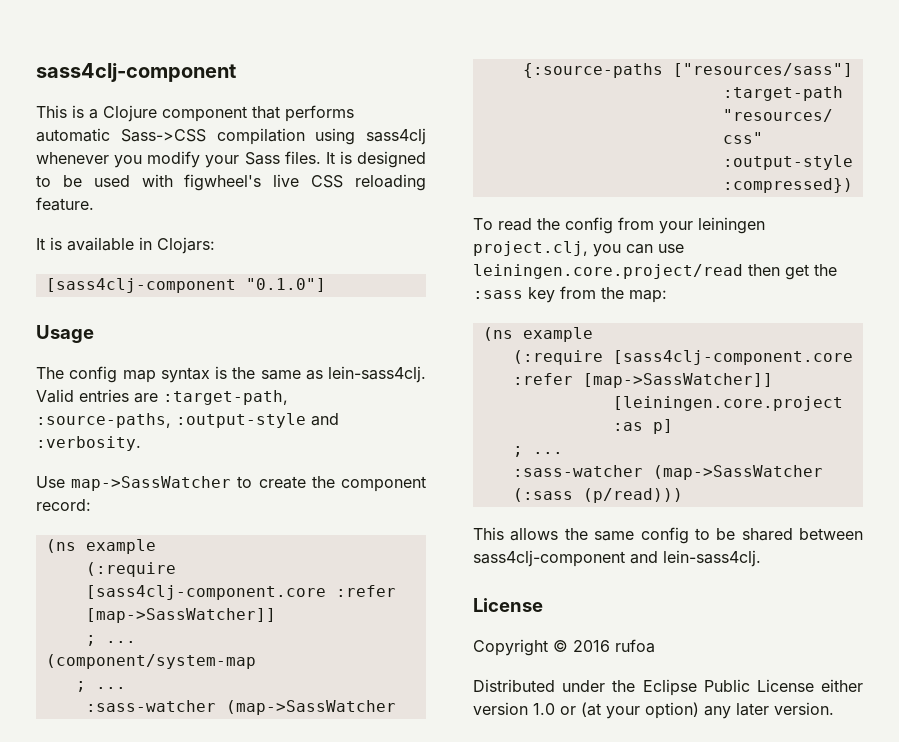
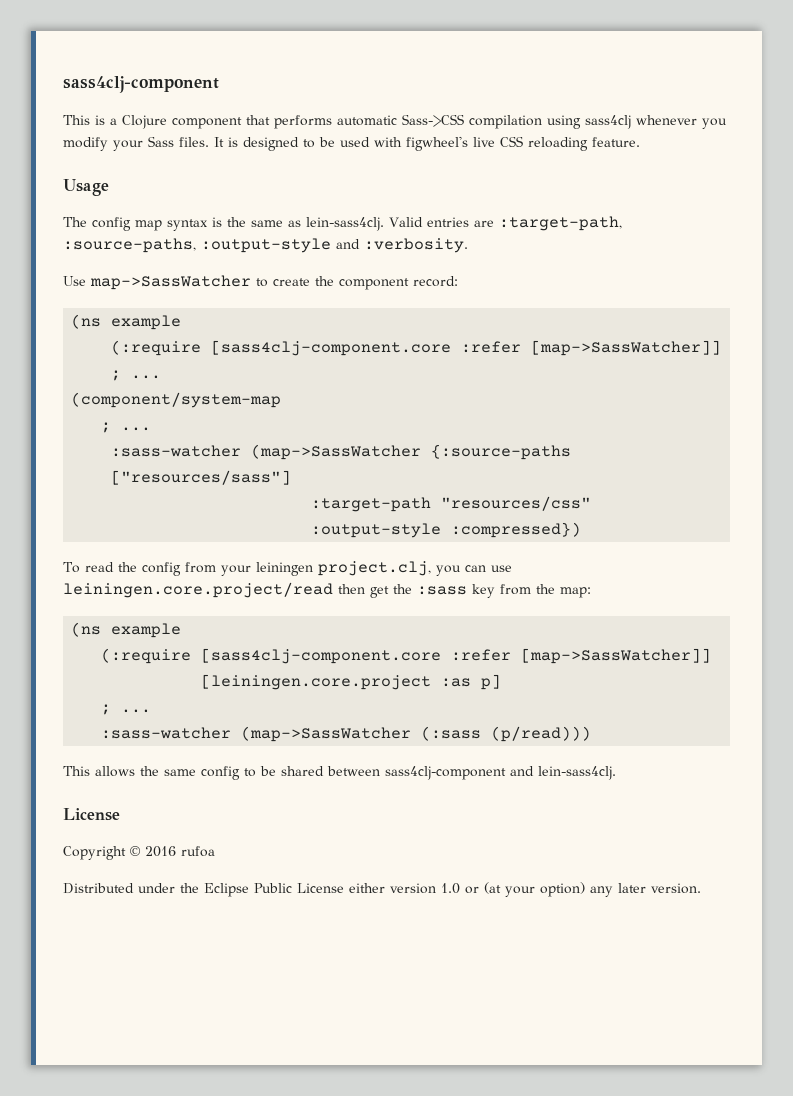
[36,237,215,254] [45,278,326,293] // It is available in Clojars: // [sass4clj-component "0.1.0"] -> (640, 142) none

